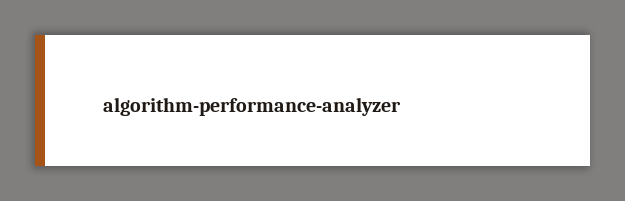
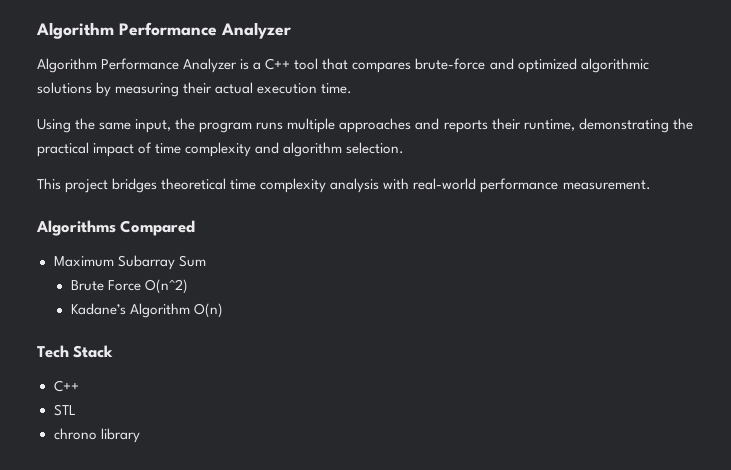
[103,97,401,116] algorithm-performance-analyzer -> [36,22,291,39] [37,58,649,73] [37,82,353,97] [37,118,693,133] [37,142,405,157] [37,178,651,193] [36,220,196,236] [53,255,206,270] [70,279,188,294] [70,303,223,318] [37,345,114,358] [53,380,79,392] [53,404,76,416] [53,428,140,443] Algorithm Performance Analyzer // Algorithm Performance Analyzer is a C++ tool that compares brute-force and optimized algorithmic solutions by measuring their actual execution time. // Using the same input, the program runs multiple approaches and reports their runtime, demonstrating the practical impact of time complexity and algorithm selection. // This project bridges theoretical time complexity analysis with real-world performance measurement. // Algorithms Compared // Maximum Subarray Sum // Brute Force O(n^2) // Kadane’s Algorithm O(n) // Tech Stack // C++ // STL // chrono library

